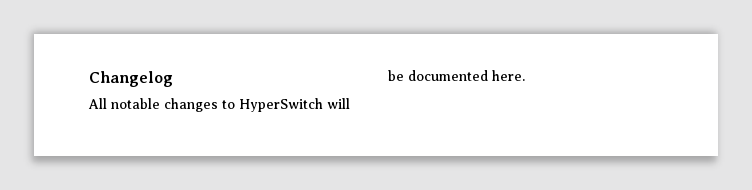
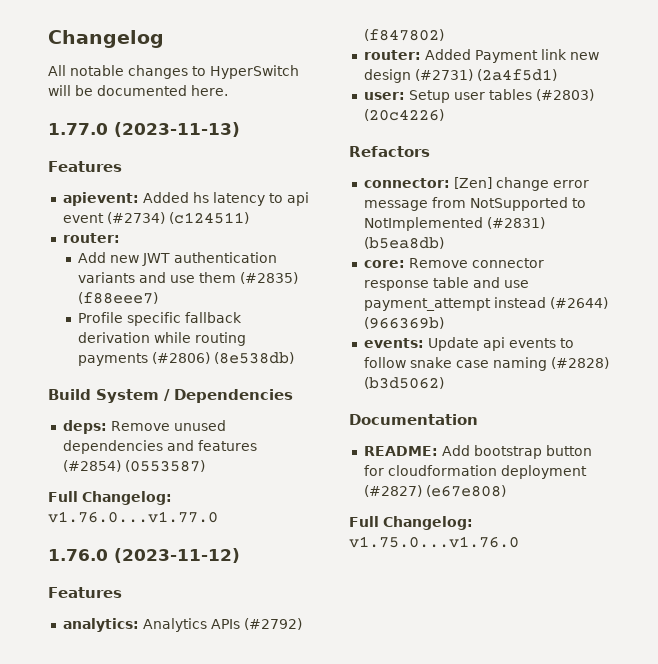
(525, 75) none -> [48,122,240,137] [48,161,122,172] [62,192,309,206] [62,212,249,224] [62,233,120,243] [78,252,278,266] [78,272,299,284] [78,292,159,304] [78,312,243,326] [78,332,247,346] [78,352,295,366] [48,389,293,403] [62,420,226,434] [62,440,257,454] [62,460,205,472] [48,491,172,505] [48,511,218,523] [48,548,240,563] [48,587,122,598] [62,618,302,632] [363,29,444,41] [363,49,599,63] [363,69,557,83] [363,89,594,103] [363,109,444,121] [349,146,430,157] [363,177,589,191] [363,197,586,211] [363,217,545,231] [363,237,444,249] [363,258,544,268] [363,277,529,291] [363,297,608,311] [363,317,444,329] [363,337,574,351] [363,357,609,371] [363,377,444,389] [349,414,478,425] [363,445,592,459] [363,465,587,479] [363,485,506,497] [349,516,473,530] [349,536,519,548] // 1.77.0 (2023-11-13) // Features // apievent: Added hs latency to api event (#2734) (c124511) // router: // Add new JWT authentication variants and use them (#2835) (f88eee7) // Profile specific fallback derivation while routing payments (#2806) (8e538db) // Build System / Dependencies // deps: Remove unused dependencies and features (#2854) (0553587) // Full Changelog: v1.76.0...v1.77.0 // 1.76.0 (2023-11-12) // Features // analytics: Analytics APIs (#2792) (f847802) // router: Added Payment link new design (#2731) (2a4f5d1) // user: Setup user tables (#2803) (20c4226) // Refactors // connector: [Zen] change error message from NotSupported to NotImplemented (#2831) (b5ea8db) // core: Remove connector response table and use payment_attempt instead (#2644) (966369b) // events: Update api events to follow snake case naming (#2828) (b3d5062) // Documentation // README: Add bootstrap button for cloudformation deployment (#2827) (e67e808) // Full Changelog: v1.75.0...v1.76.0

